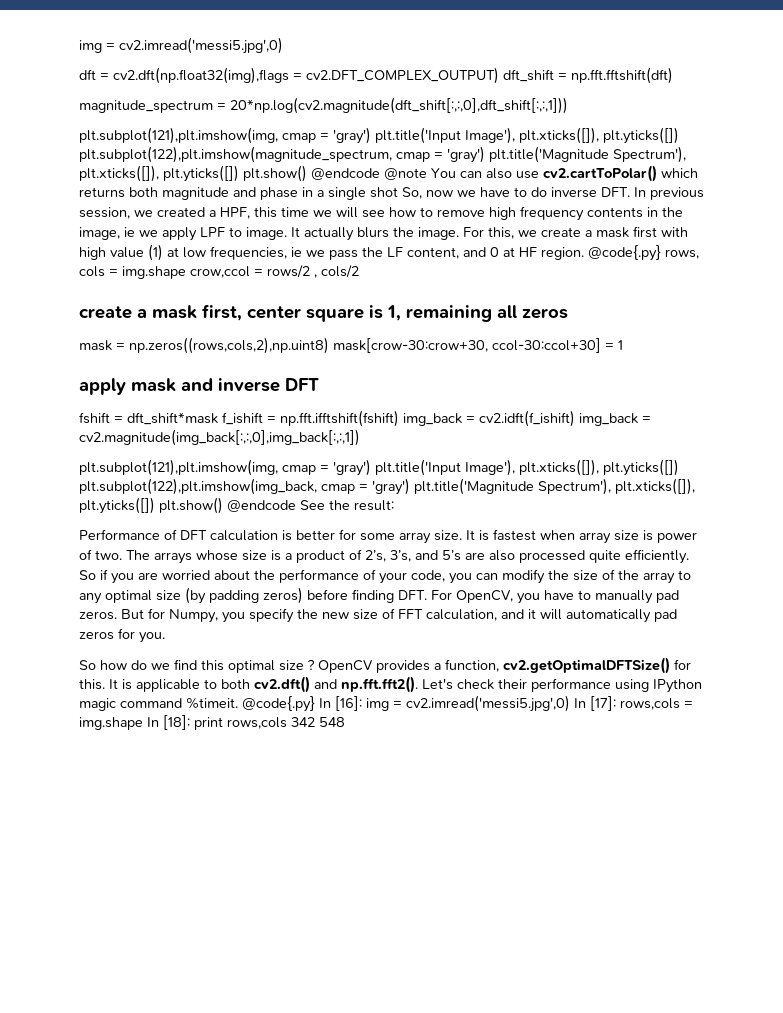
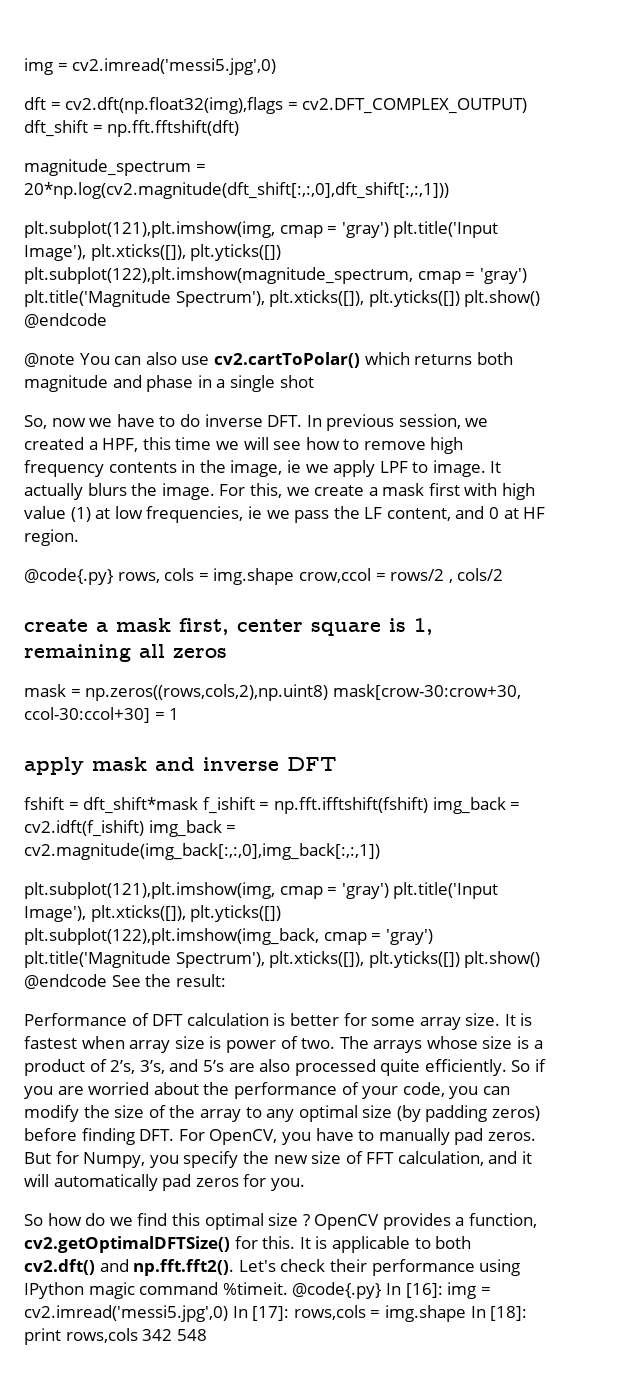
(380, 174) none -> (107, 320) //
(398, 192) none -> (314, 381) //
(584, 253) none -> (79, 537) //

